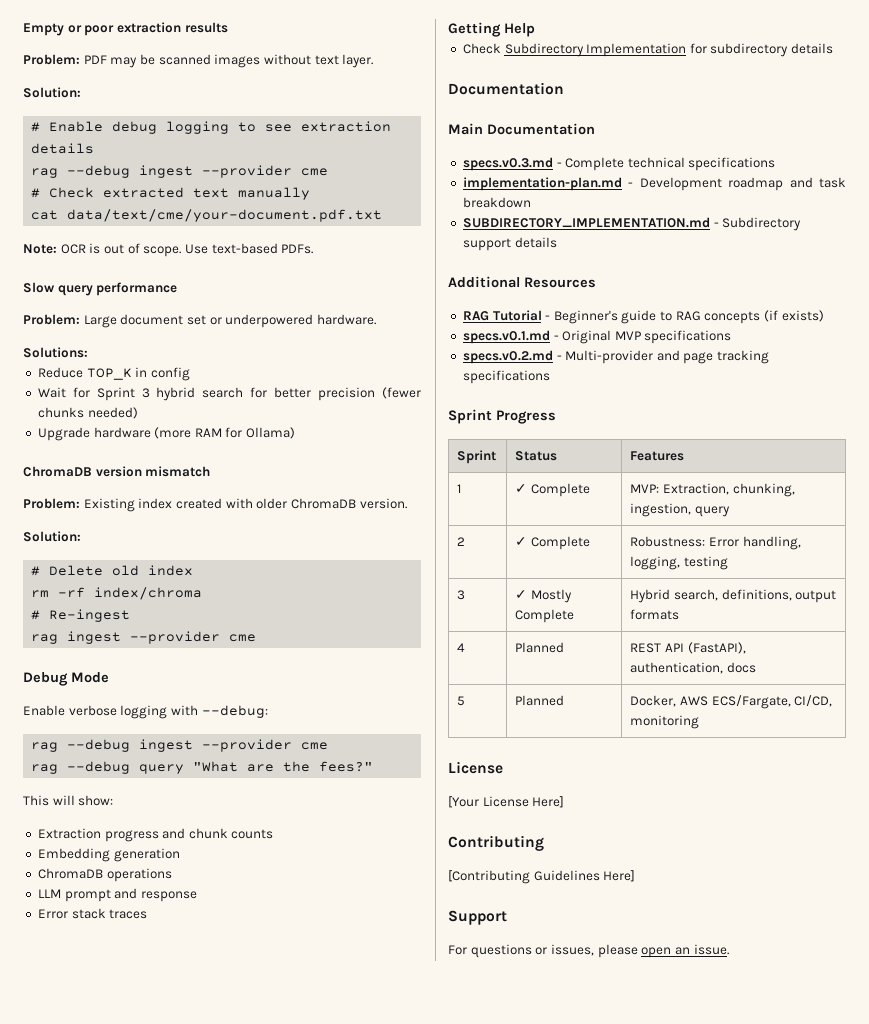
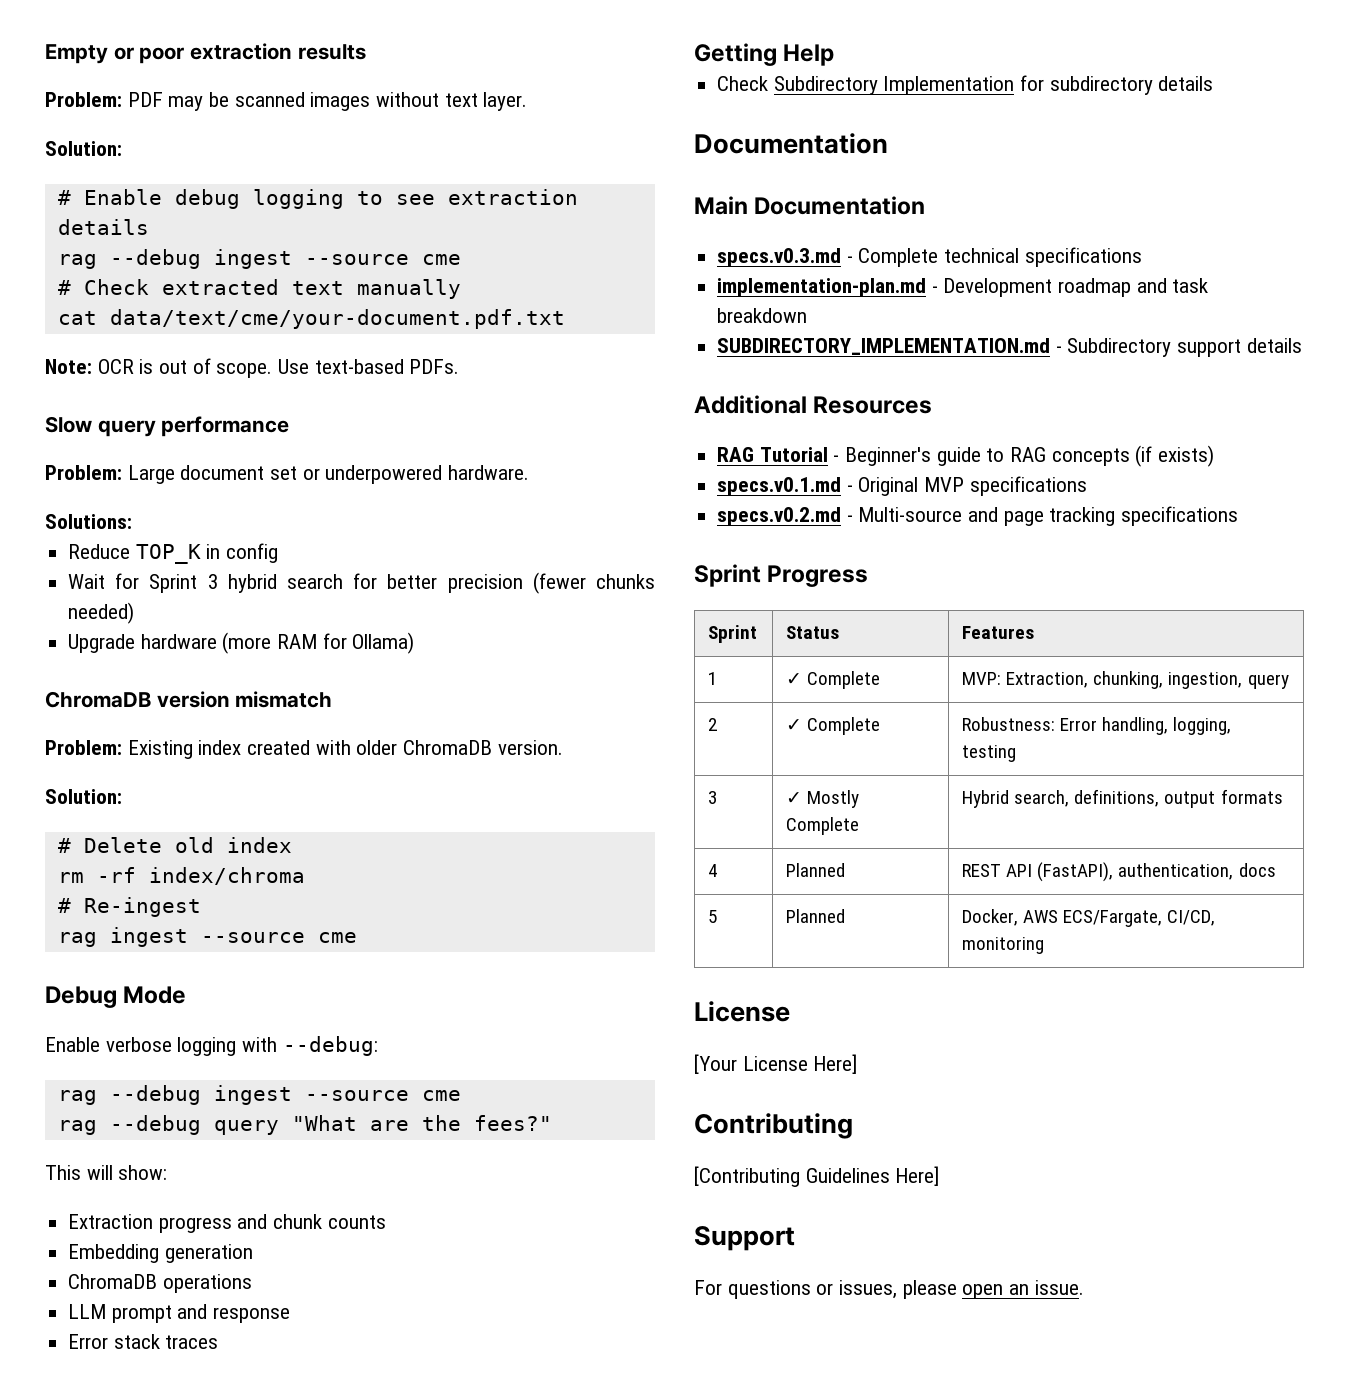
[202,165,293,178] --provider -> [304,254,409,265] --source
[130,631,221,644] --provider -> [200,932,305,943] --source
[202,739,293,752] --provider -> [304,1090,409,1101] --source
[565,350,654,364] Multi-provider -> [858,507,963,522] Multi-source

